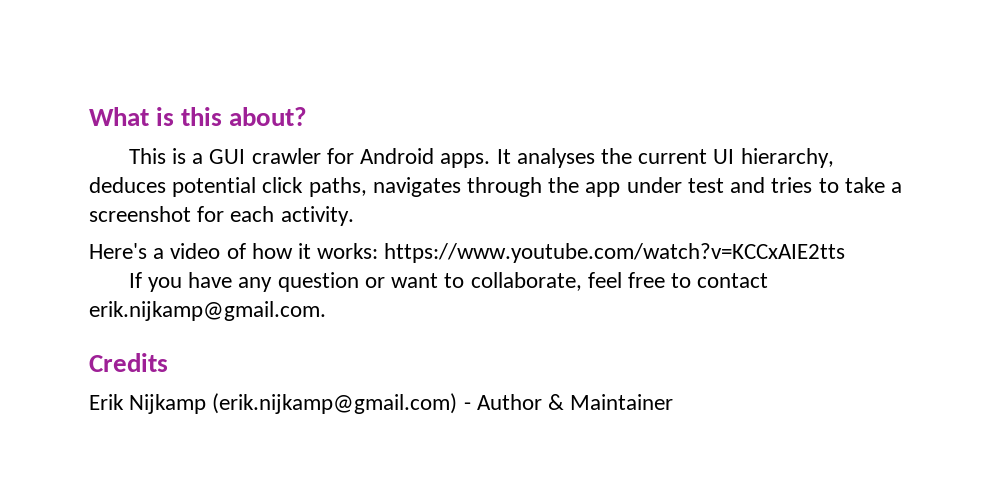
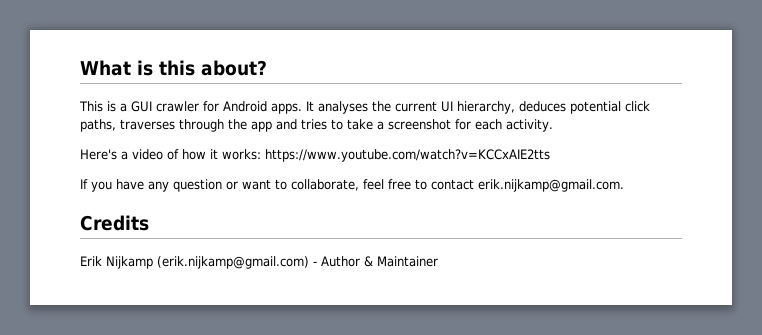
[372,177,461,197] navigates -> [120,119,175,130] traverses
[626,177,724,193] under test -> (272, 126) none

